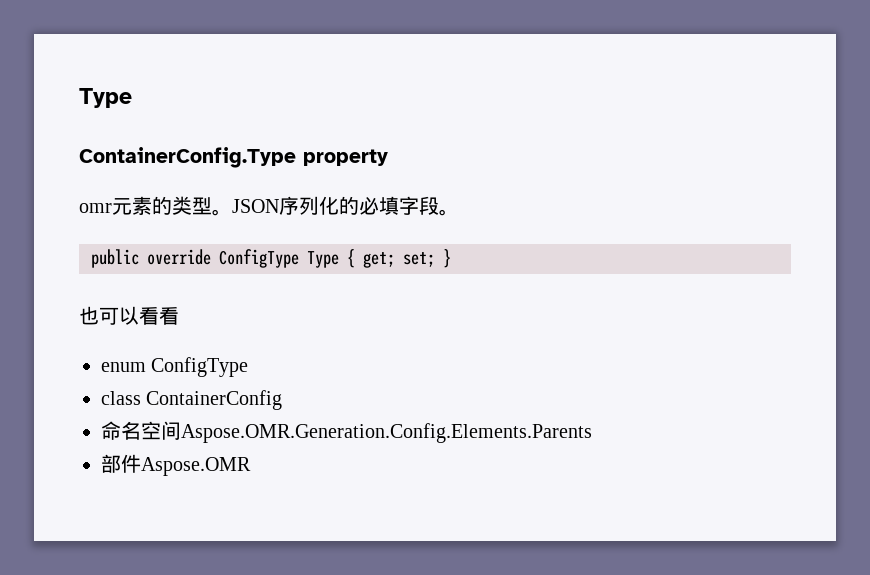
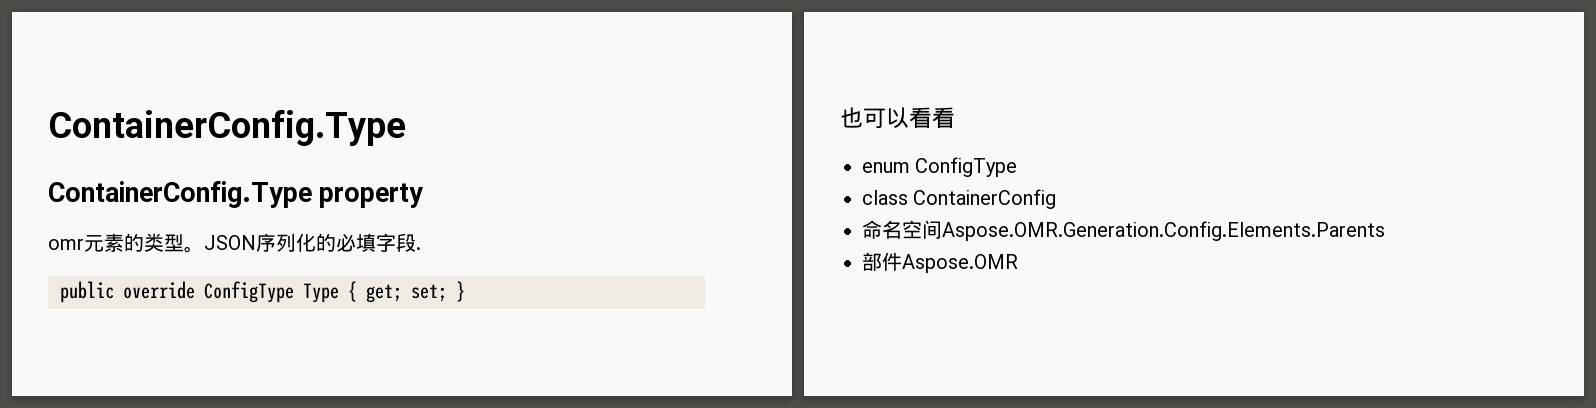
[79,88,132,108] Type -> [48,109,406,146] ContainerConfig.Type
[439,209,459,216] 。 -> [416,247,421,250] .

